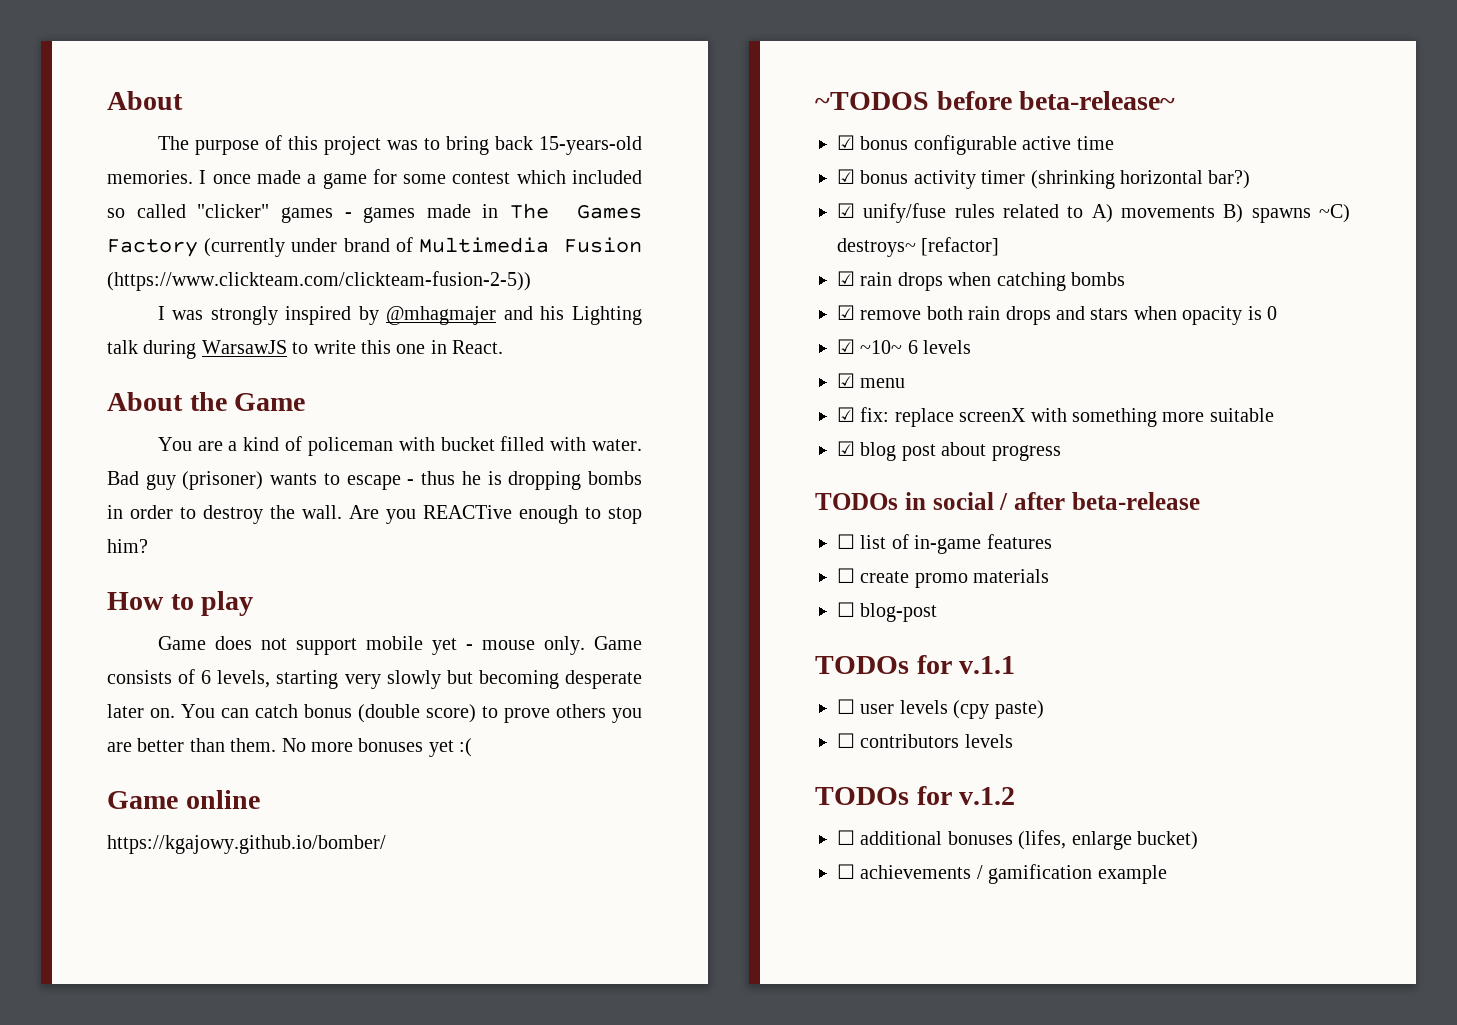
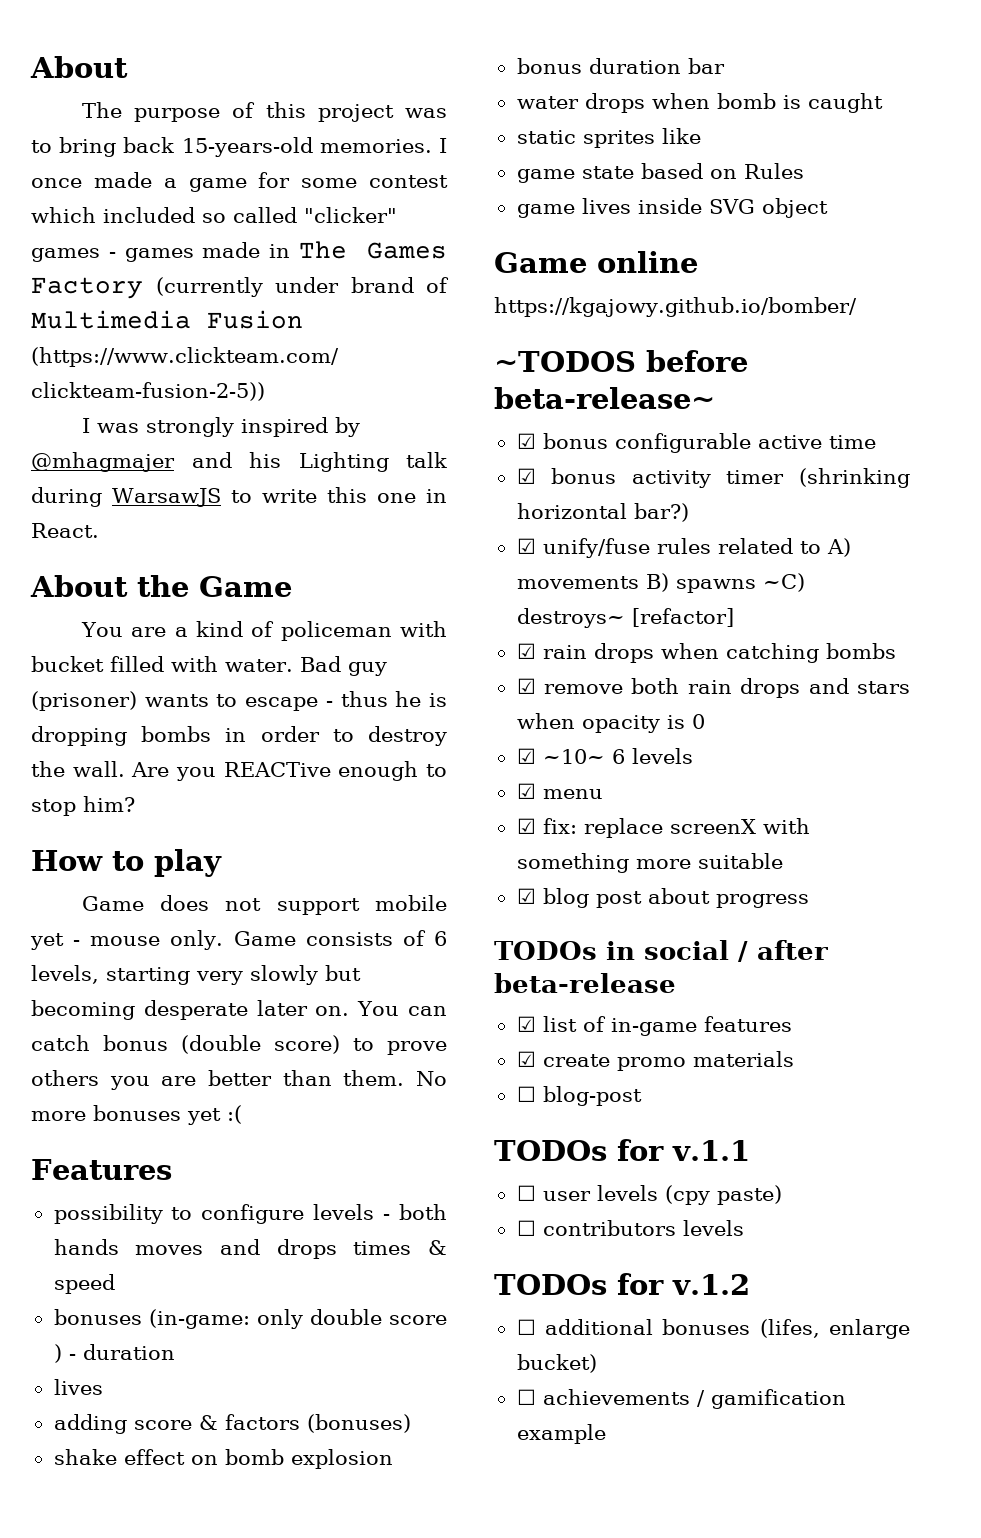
(473, 747) none -> [31,1159,172,1180] [53,1204,447,1224] [53,1239,447,1259] [53,1274,115,1294] [53,1309,447,1329] [53,1344,175,1363] [53,1379,103,1395] [53,1414,411,1434] [53,1449,393,1469] [516,58,725,74] [516,93,883,113] [516,128,701,148] [516,163,804,183] [516,198,828,218] // Features // possibility to configure levels - both hands moves and drops times & speed // bonuses (in-game: only double score ) - duration // lives // adding score & factors (bonuses) // shake effect on bomb explosion // bonus duration bar // water drops when bomb is caught // static sprites like // game state based on Rules // game lives inside SVG object
[837,534,855,549] ☐ -> [516,1016,536,1032] ☑
[837,568,855,583] ☐ -> [516,1051,536,1067] ☑

